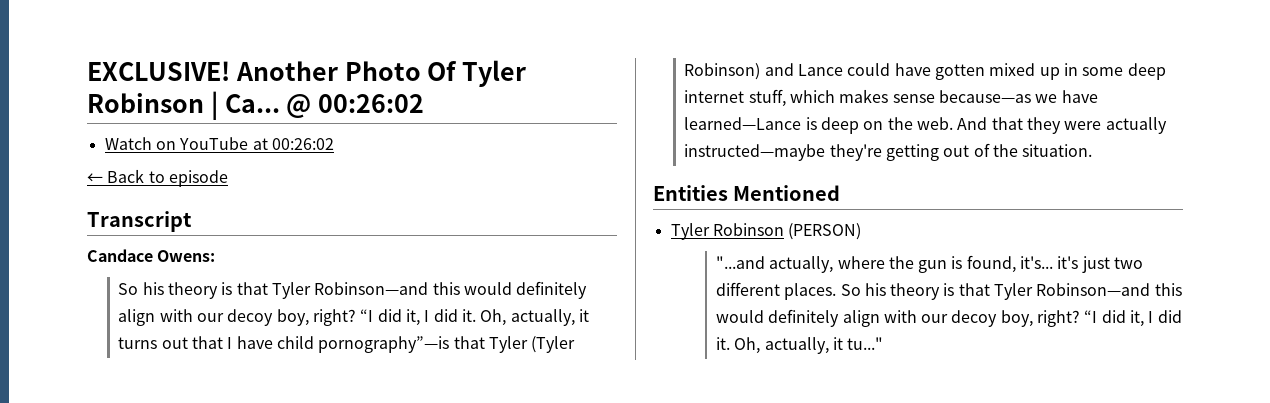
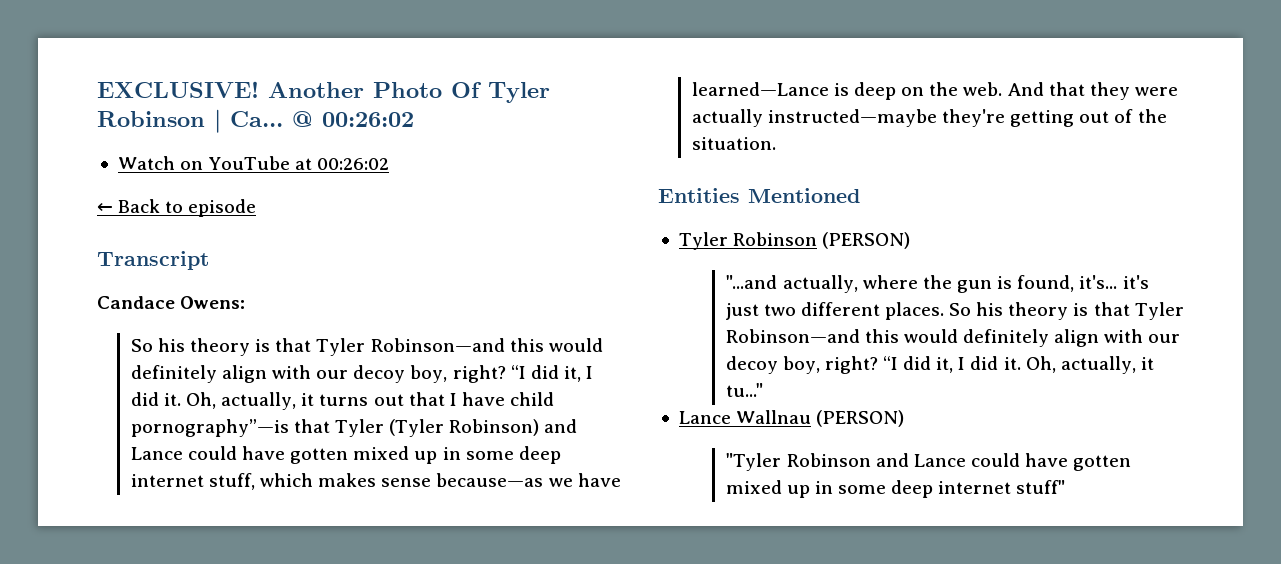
(884, 343) none -> [678,410,905,427] [725,453,1132,471] [725,480,1066,498] // Lance Wallnau (PERSON) // "Tyler Robinson and Lance could have gotten mixed up in some deep internet stuff"

